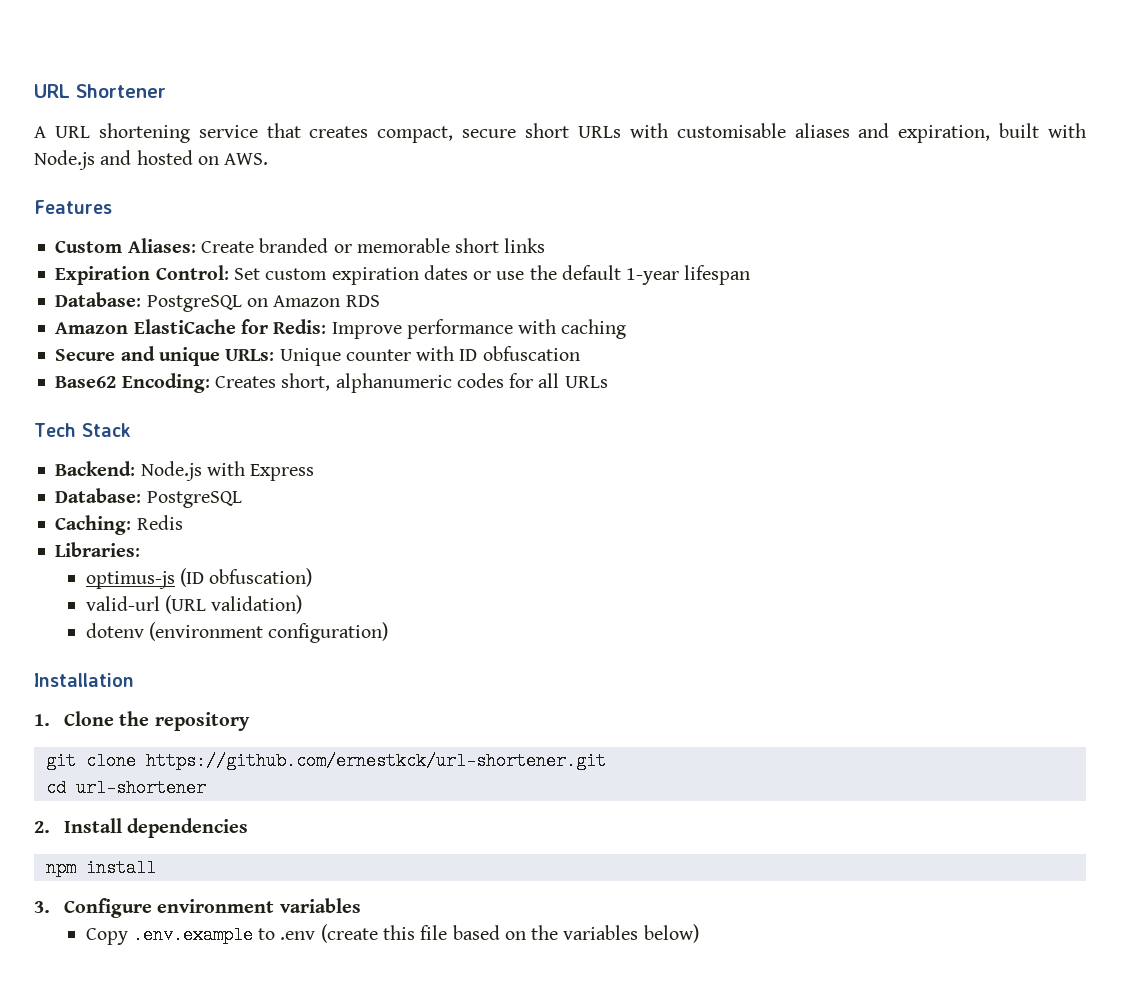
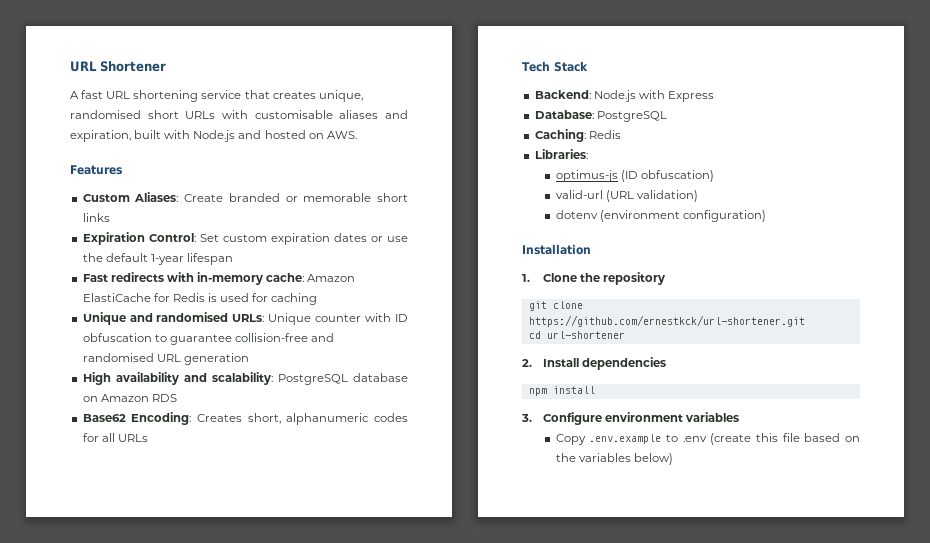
(46, 132) none -> [81,90,104,99] fast
[377,126,517,143] compact, secure -> [318,90,363,102] [70,110,141,119] unique, randomised
[55,292,380,312] [55,319,627,339] [55,346,220,366] Database: PostgreSQL on Amazon RDS // Amazon ElastiCache for Redis: Improve performance with caching // Secure and unique -> [82,272,356,285] [82,293,318,305] [82,312,229,325] Fast redirects with in-memory cache: Amazon ElastiCache for Redis is used for caching // Unique and randomised
(580, 353) none -> [154,333,335,345] [82,353,249,365] [82,372,408,385] [82,394,177,402] to guarantee collision-free and randomised URL generation // High availability and scalability: PostgreSQL database on Amazon RDS

